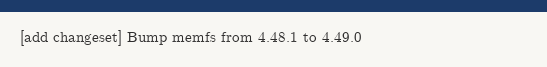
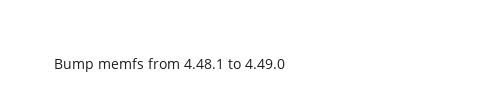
[20,30,122,46] [add changeset] -> (54, 65) none

